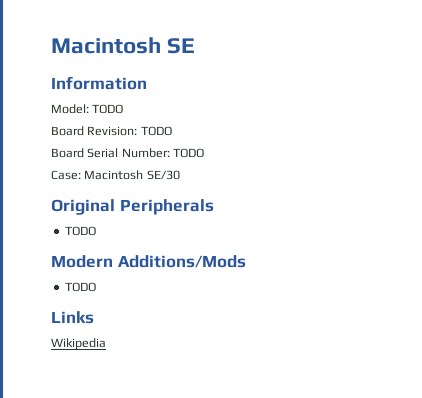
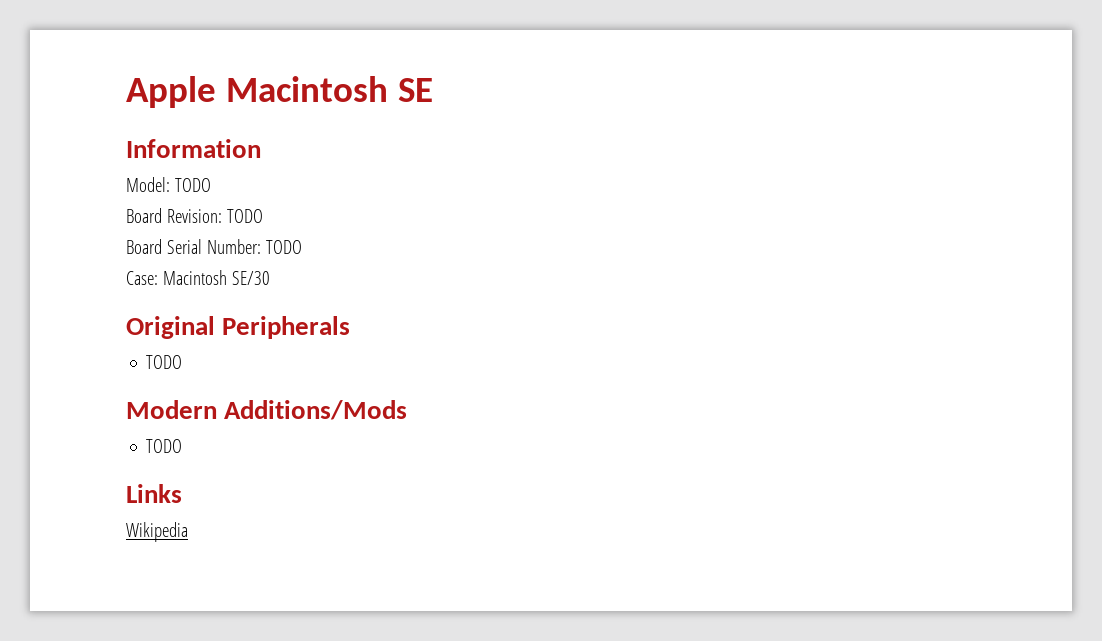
(51, 45) none -> [126,76,216,108] Apple

